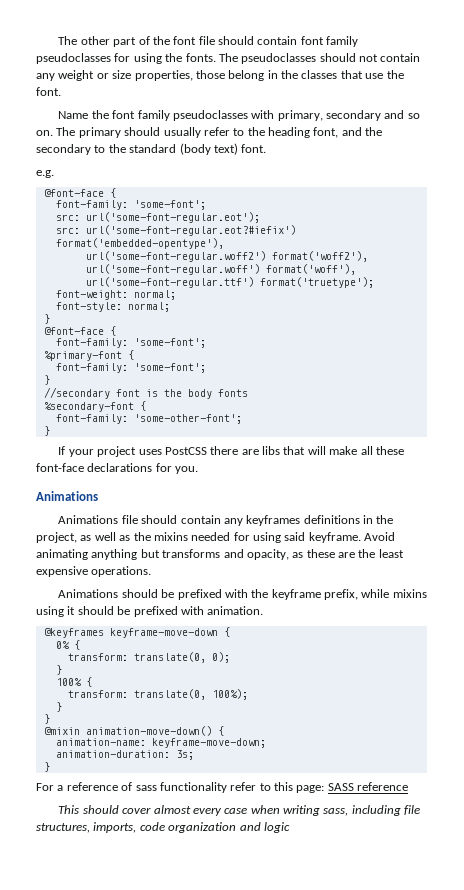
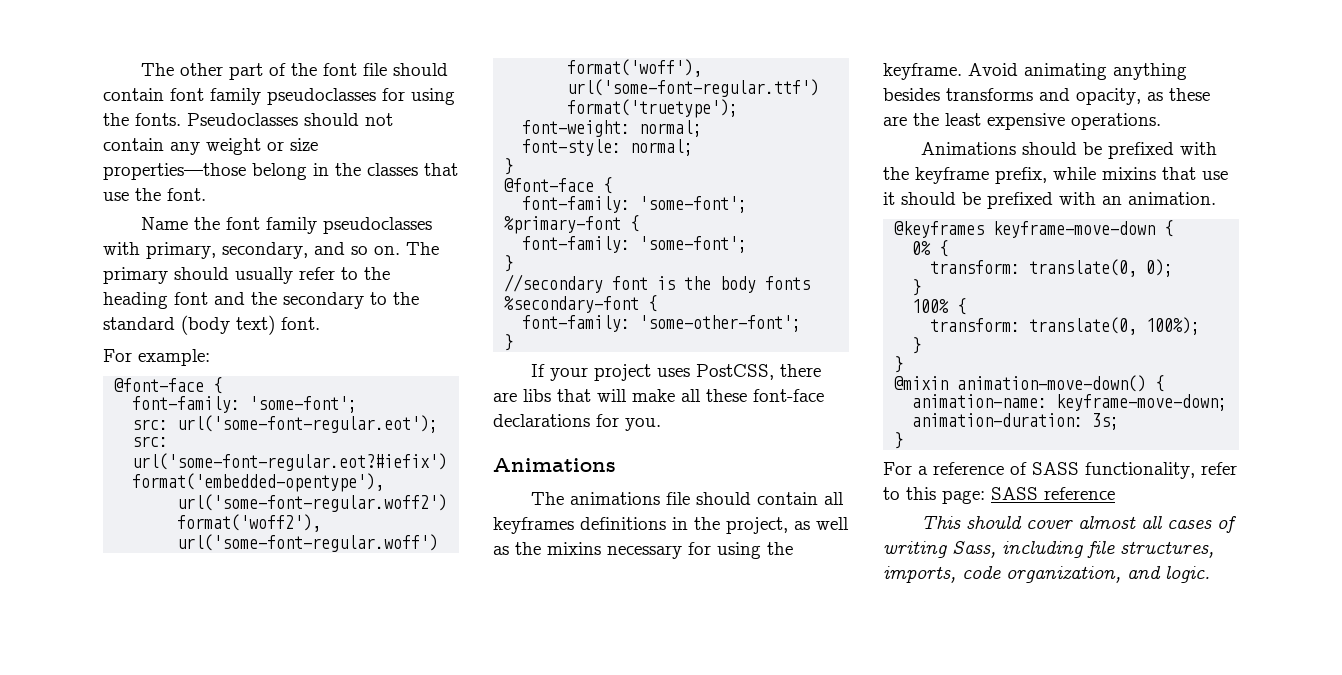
[218,53,317,64] The pseudoclasses -> [187,113,298,126] Pseudoclasses
[134,70,225,81] properties, those -> [103,163,246,180] properties—those
[326,110,382,121] secondary -> [222,242,308,259] secondary,
[313,127,339,138] font, -> [174,292,208,305] font
[36,170,54,178] e.g. -> [103,349,210,366] For example:
[164,447,207,455] PostCSS -> [696,364,775,380] PostCSS,
[58,515,243,526] Animations file should contain any -> [531,492,845,505] The animations file should contain all
[191,532,306,543] needed for using said -> [607,542,793,559] necessary for using the
[140,549,160,558] but -> [883,88,940,101] besides
[36,606,64,617] using -> [1162,167,1228,180] that use
(204, 610) none -> [1102,196,1122,205] an
[135,782,227,793] sass functionality -> [1032,462,1195,479] SASS functionality,
[192,805,349,816] every case when writing sass, -> [1141,516,1238,533] [883,541,996,558] all cases of writing Sass,
[168,822,290,833] organization and logic -> [1006,566,1210,583] organization, and logic.

